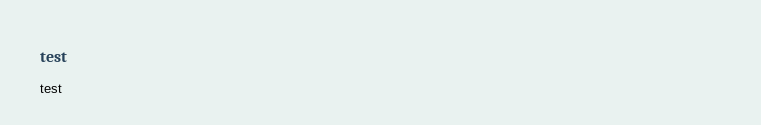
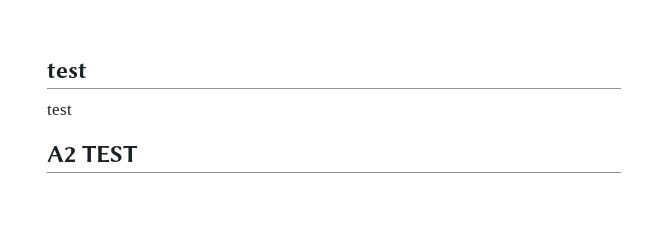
(62, 88) none -> [47,145,139,163] // A2 TEST

